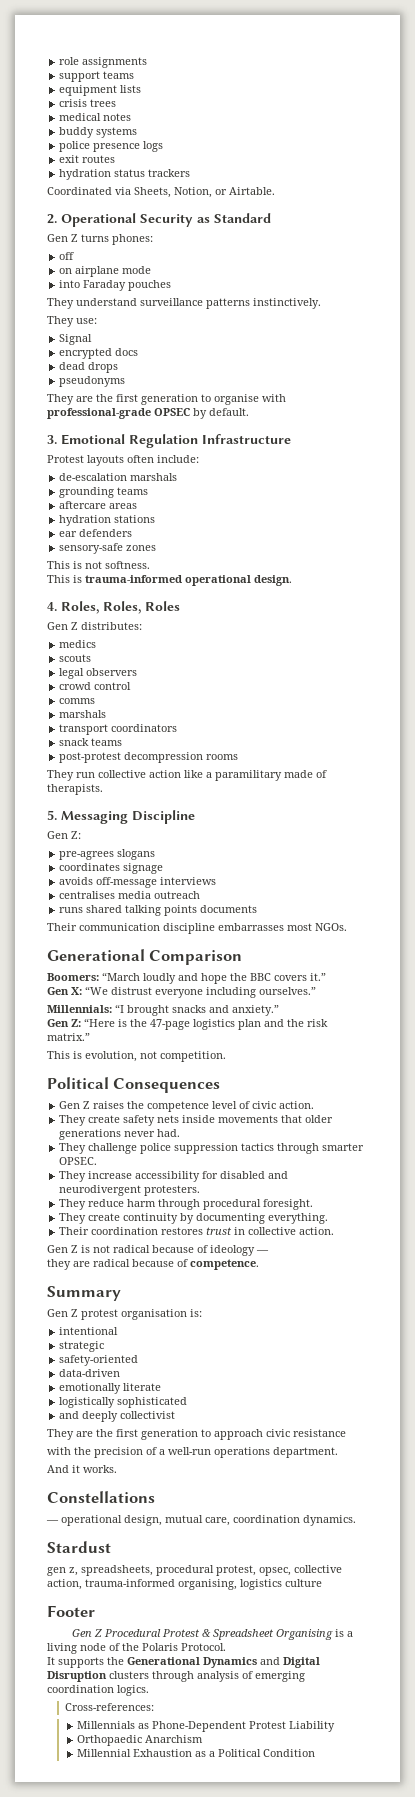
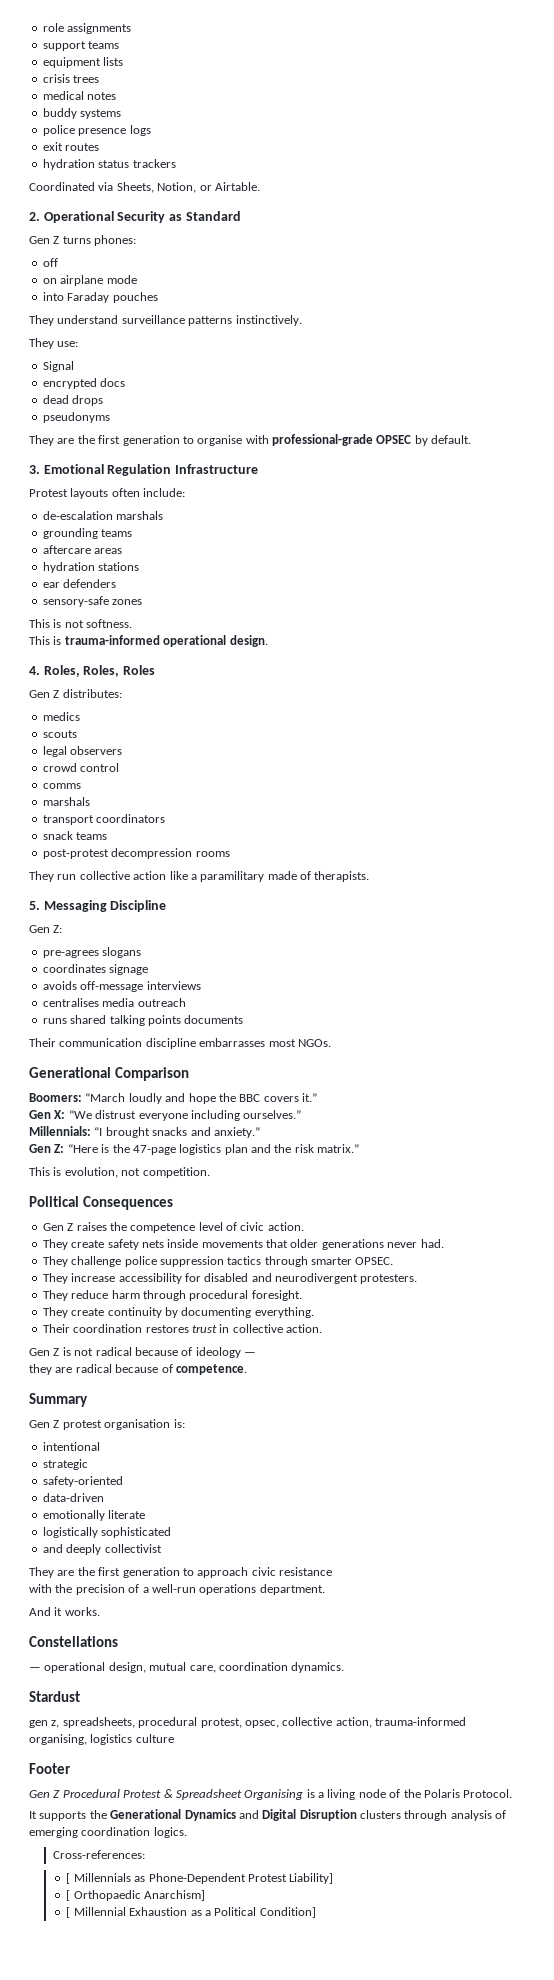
(154, 1707) none -> [66,1873,71,1884] [
[288,1721,335,1732] [76,1735,203,1746] Liability // Orthopaedic Anarchism // -> [289,1873,334,1884] [66,1890,206,1901] [66,1907,71,1918] Liability] // [ Orthopaedic Anarchism] // [
[262,1749,315,1757] Condition -> [259,1907,316,1918] Condition]

